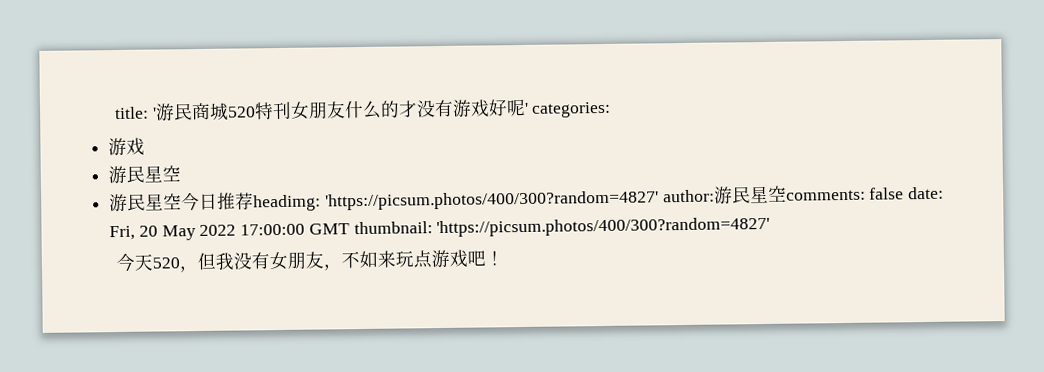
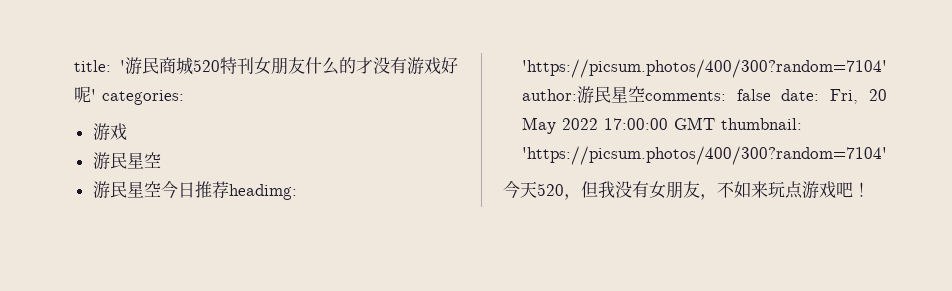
[324,190,659,211] 'https://picsum.photos/400/300?random=4827' -> [521,59,887,78] 'https://picsum.photos/400/300?random=7104'
[436,216,771,238] 'https://picsum.photos/400/300?random=4827' -> [521,146,887,165] 'https://picsum.photos/400/300?random=7104'

